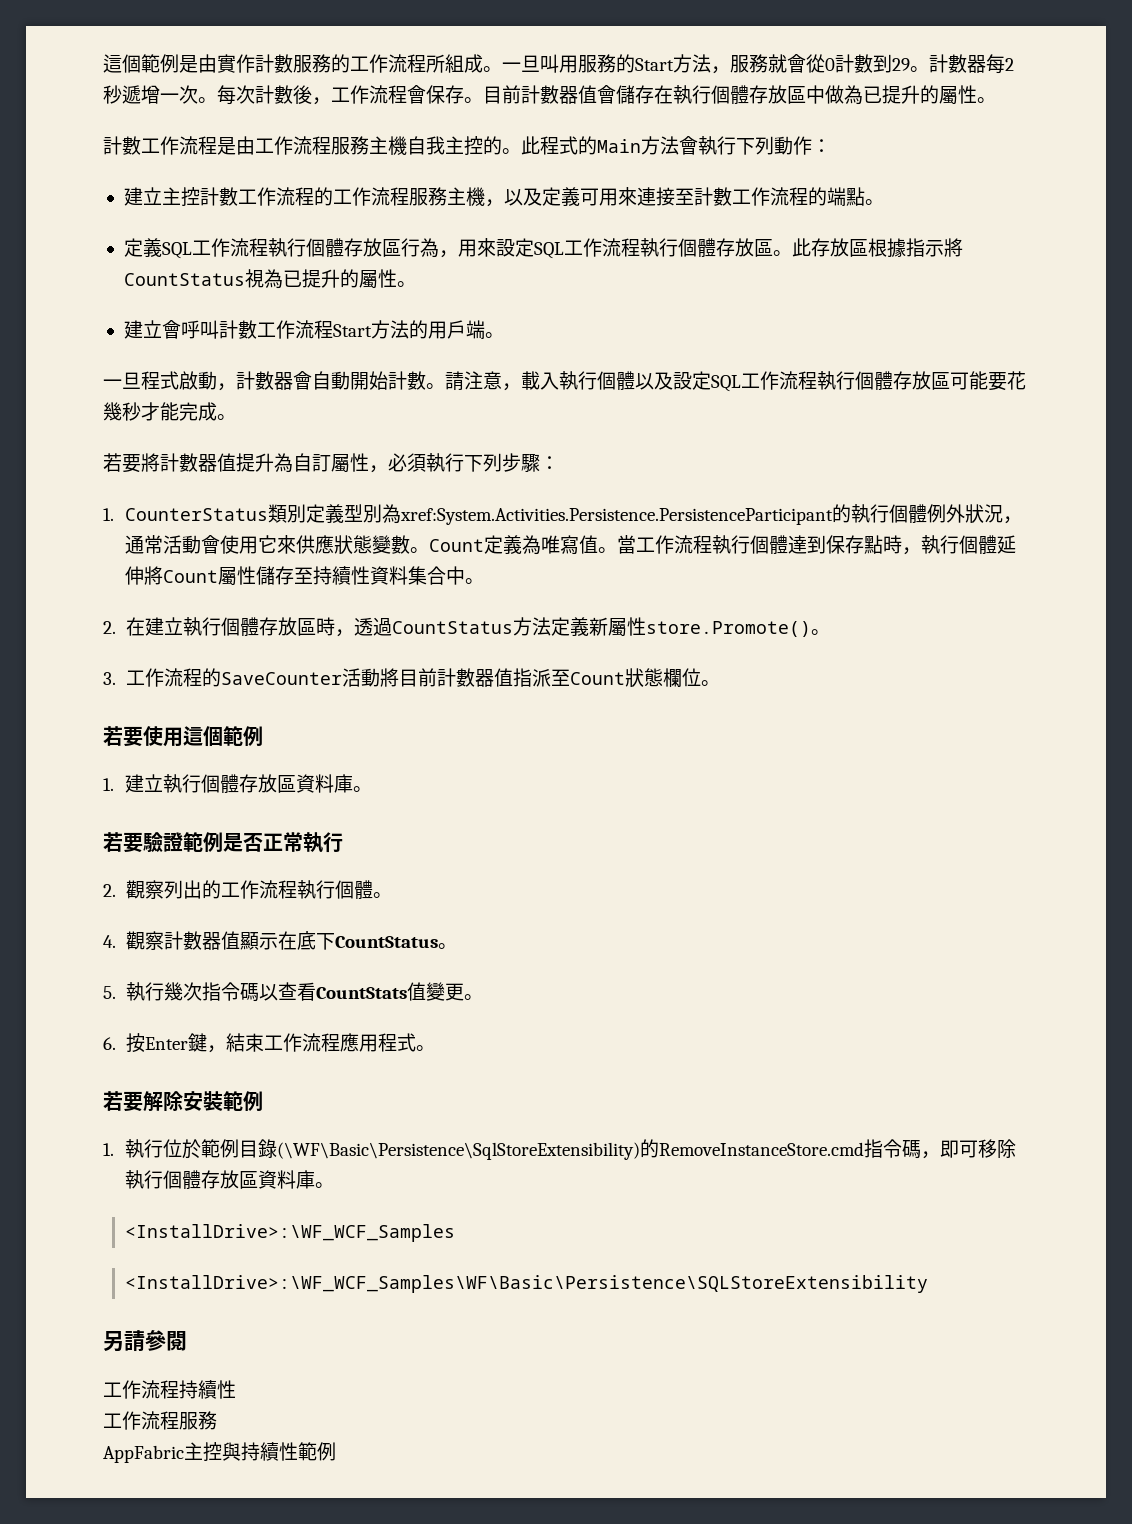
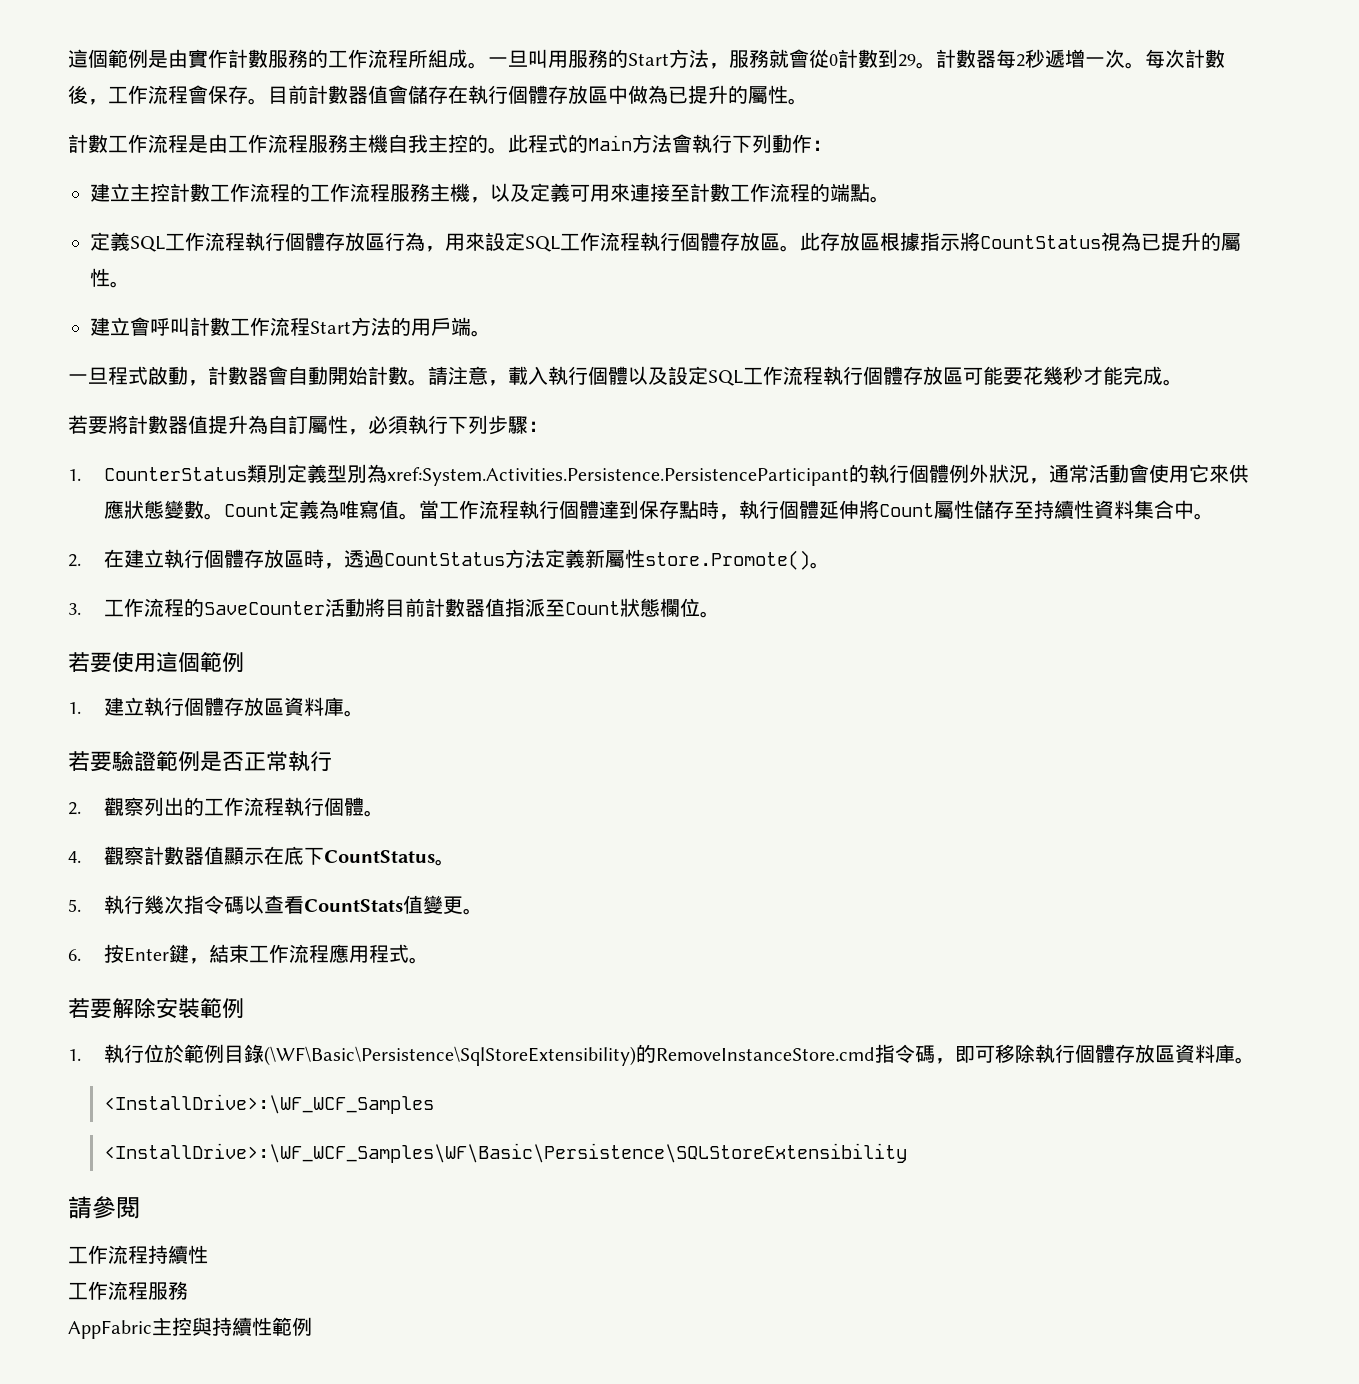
[103,1331,124,1352] 另 -> (908, 1153) none

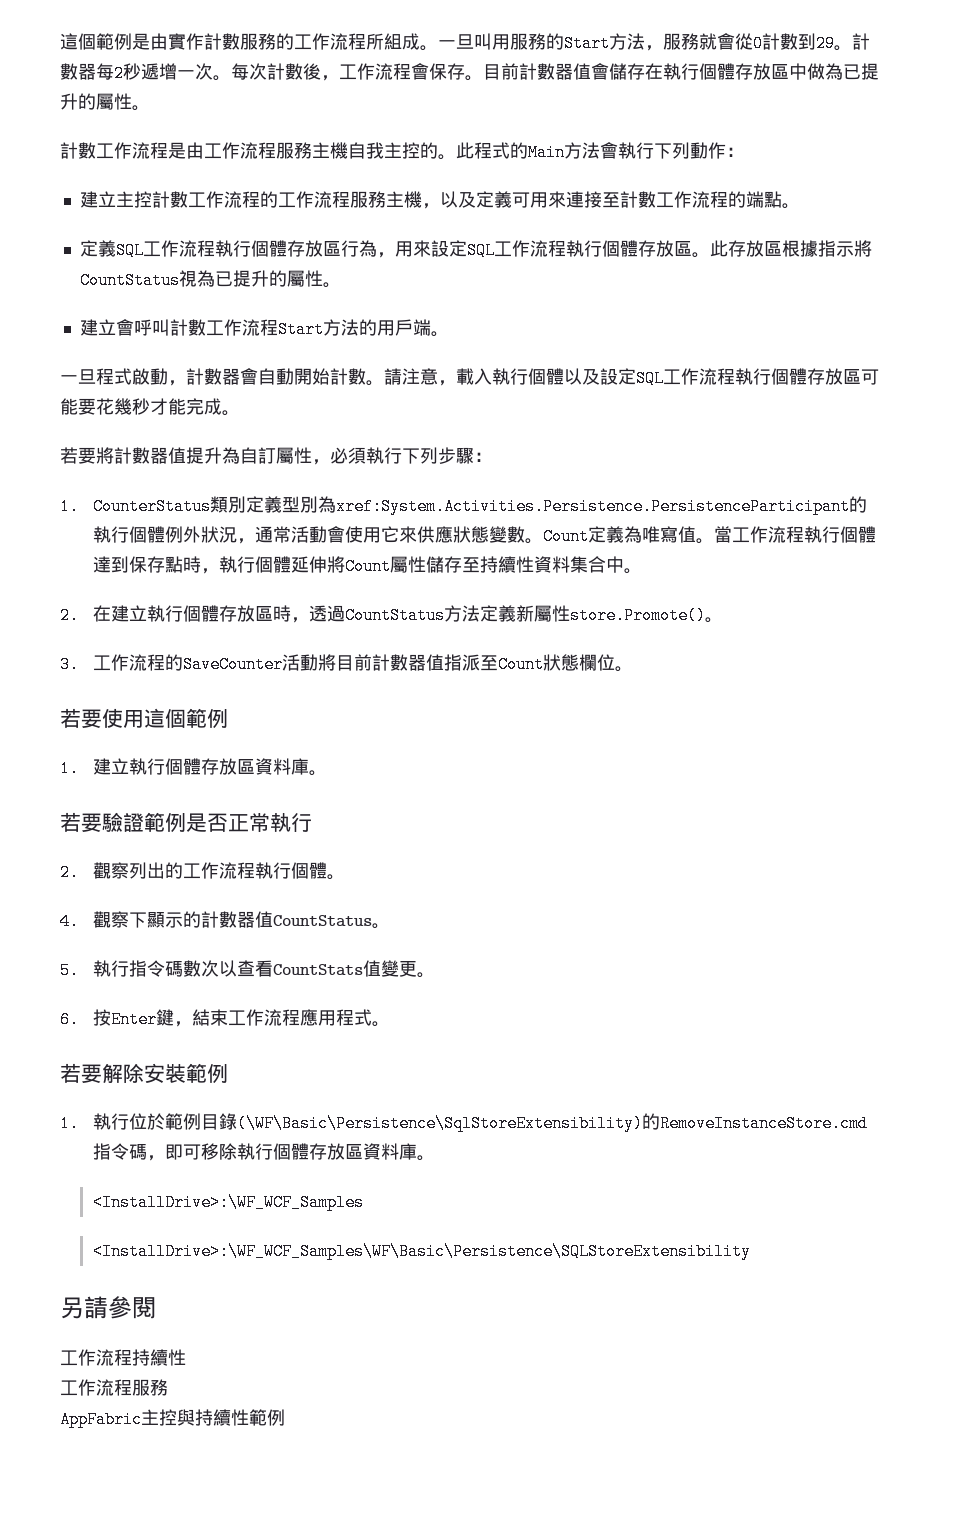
[144,846,325,865] 計數器值顯示在底下 -> [129,911,274,928] 下顯示的計數器值
[144,895,245,914] 幾次指令碼 -> [129,960,220,977] 指令碼數次
(908, 1153) none -> [60,1297,84,1319] 另

